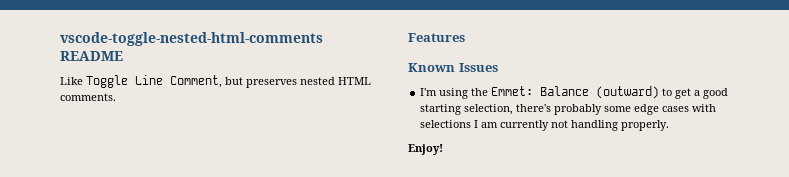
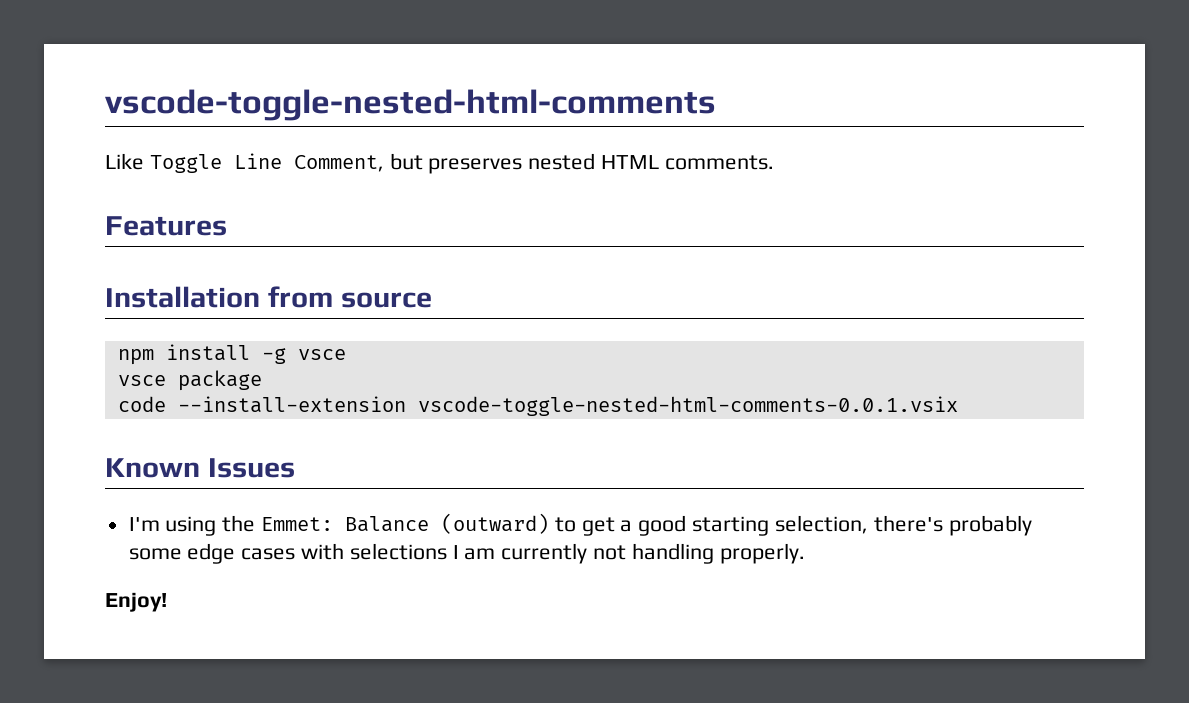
[60,51,123,61] README -> (716, 105) none
(465, 37) none -> [105,286,432,308] [117,344,346,365] [117,370,262,391] [117,396,958,416] // Installation from source // npm install -g vsce // vsce package // code --install-extension vscode-toggle-nested-html-comments-0.0.1.vsix

